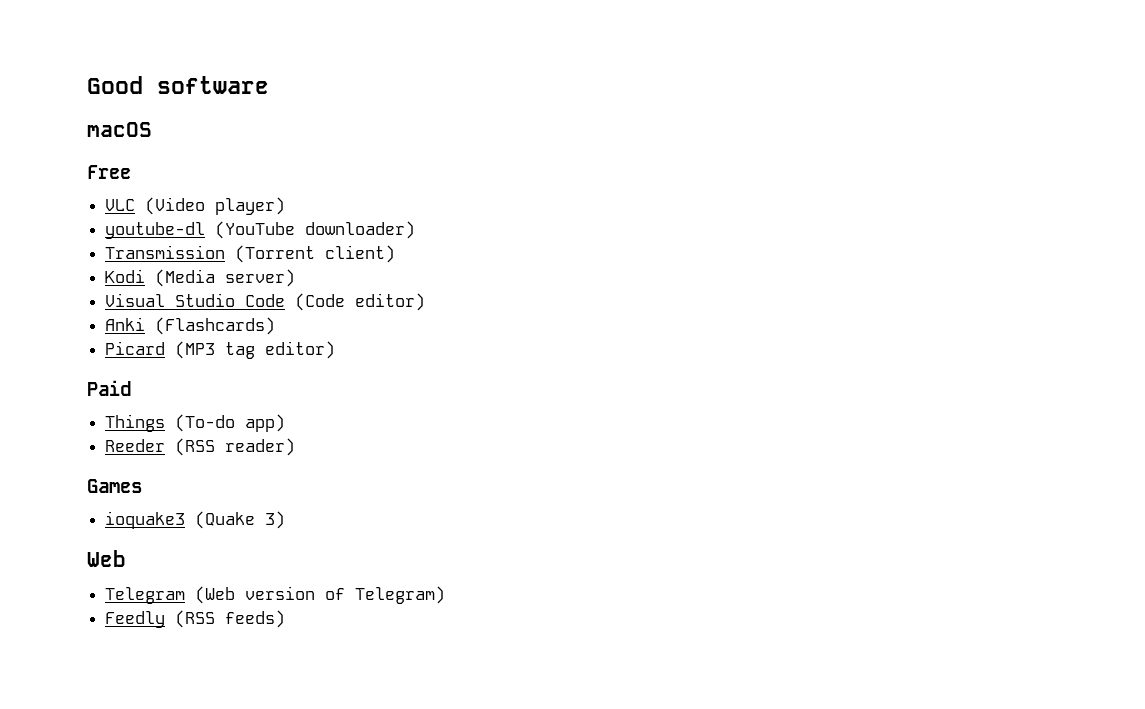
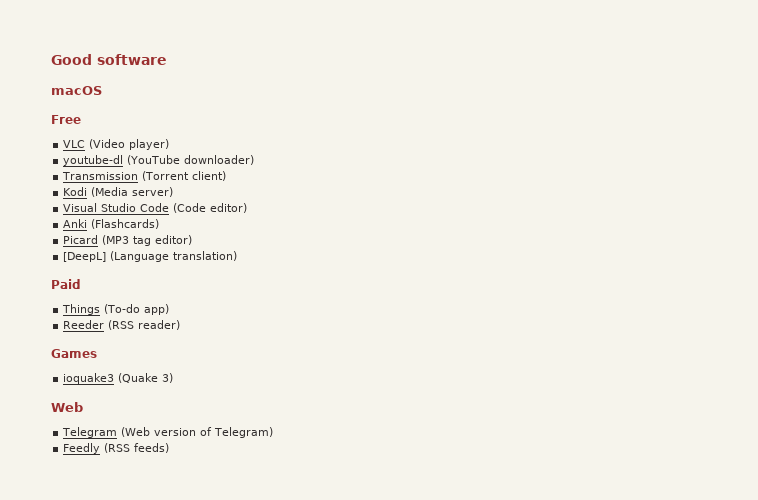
(336, 350) none -> [63,251,238,262] // [DeepL] (Language translation)

